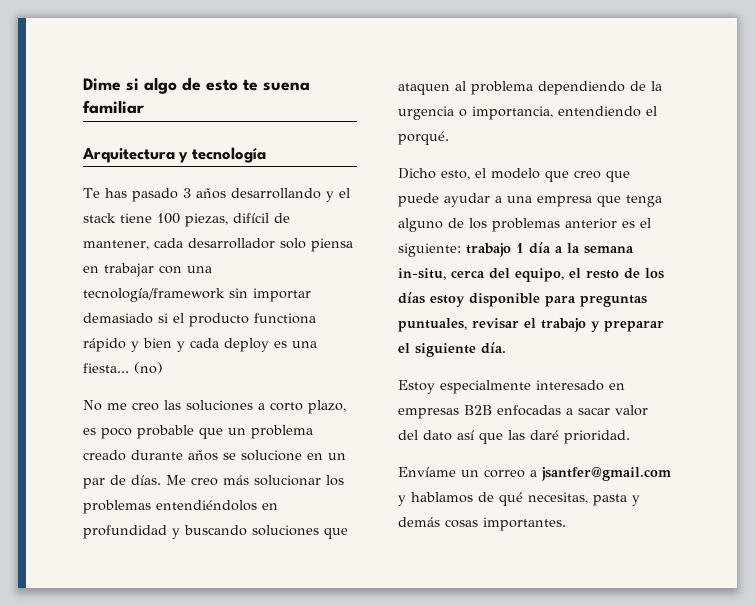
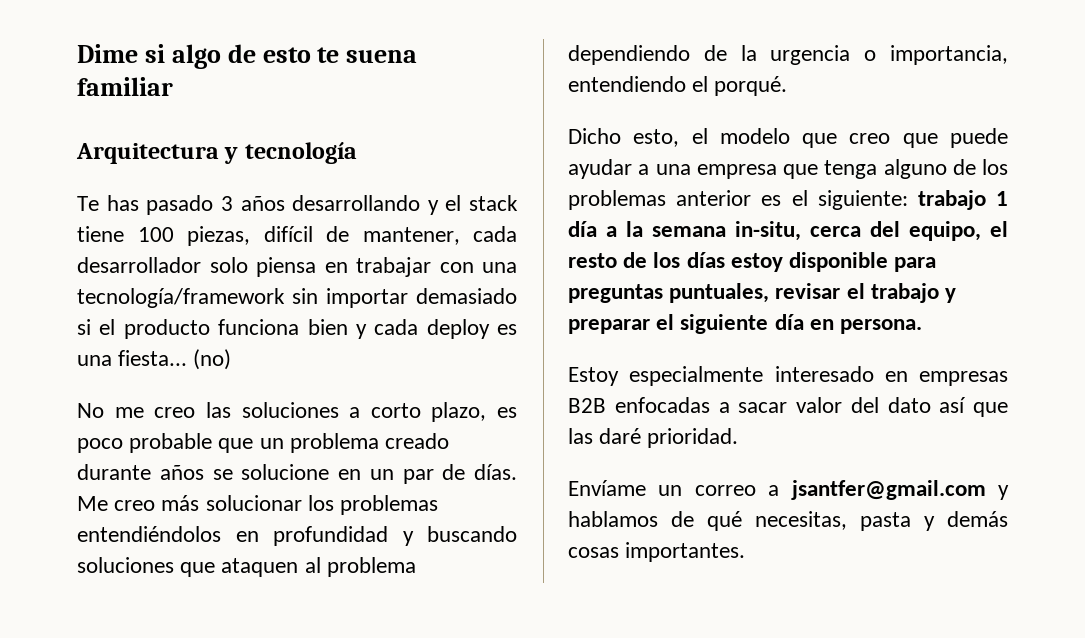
[254,313,316,324] [83,338,139,352] functiona rápido y -> [218,319,300,335] funciona
[481,342,506,354] día. -> [774,314,923,334] día en persona.

